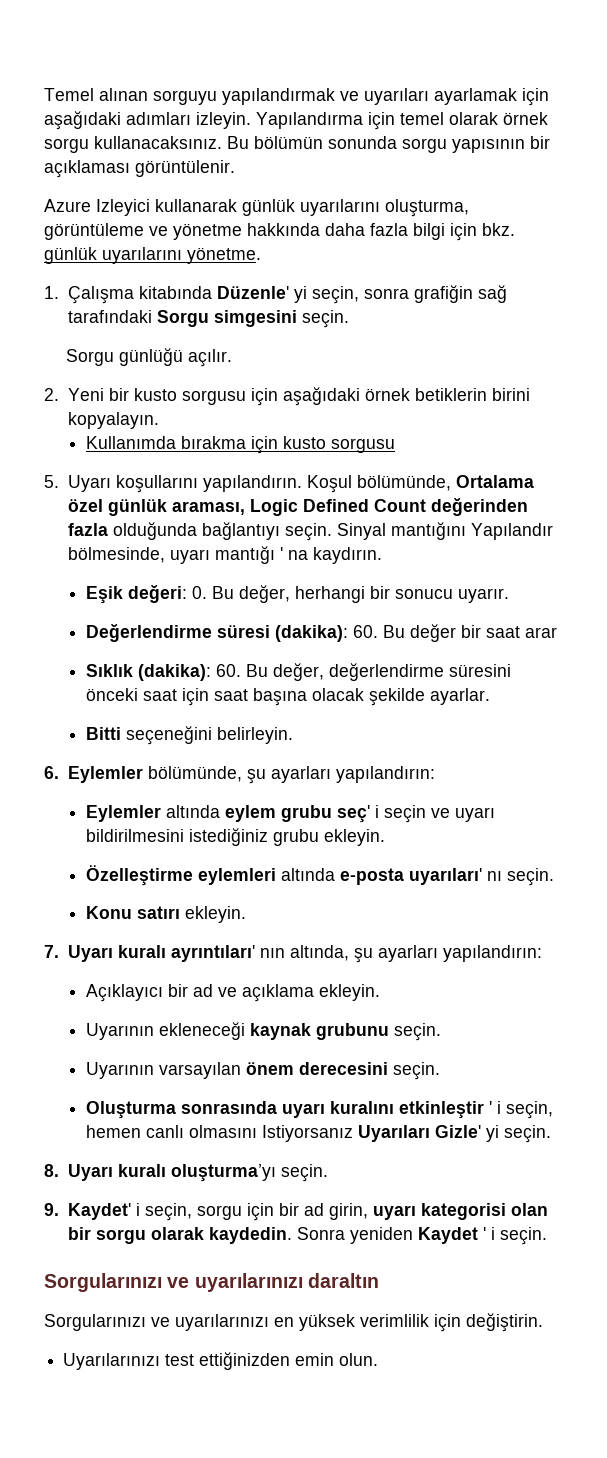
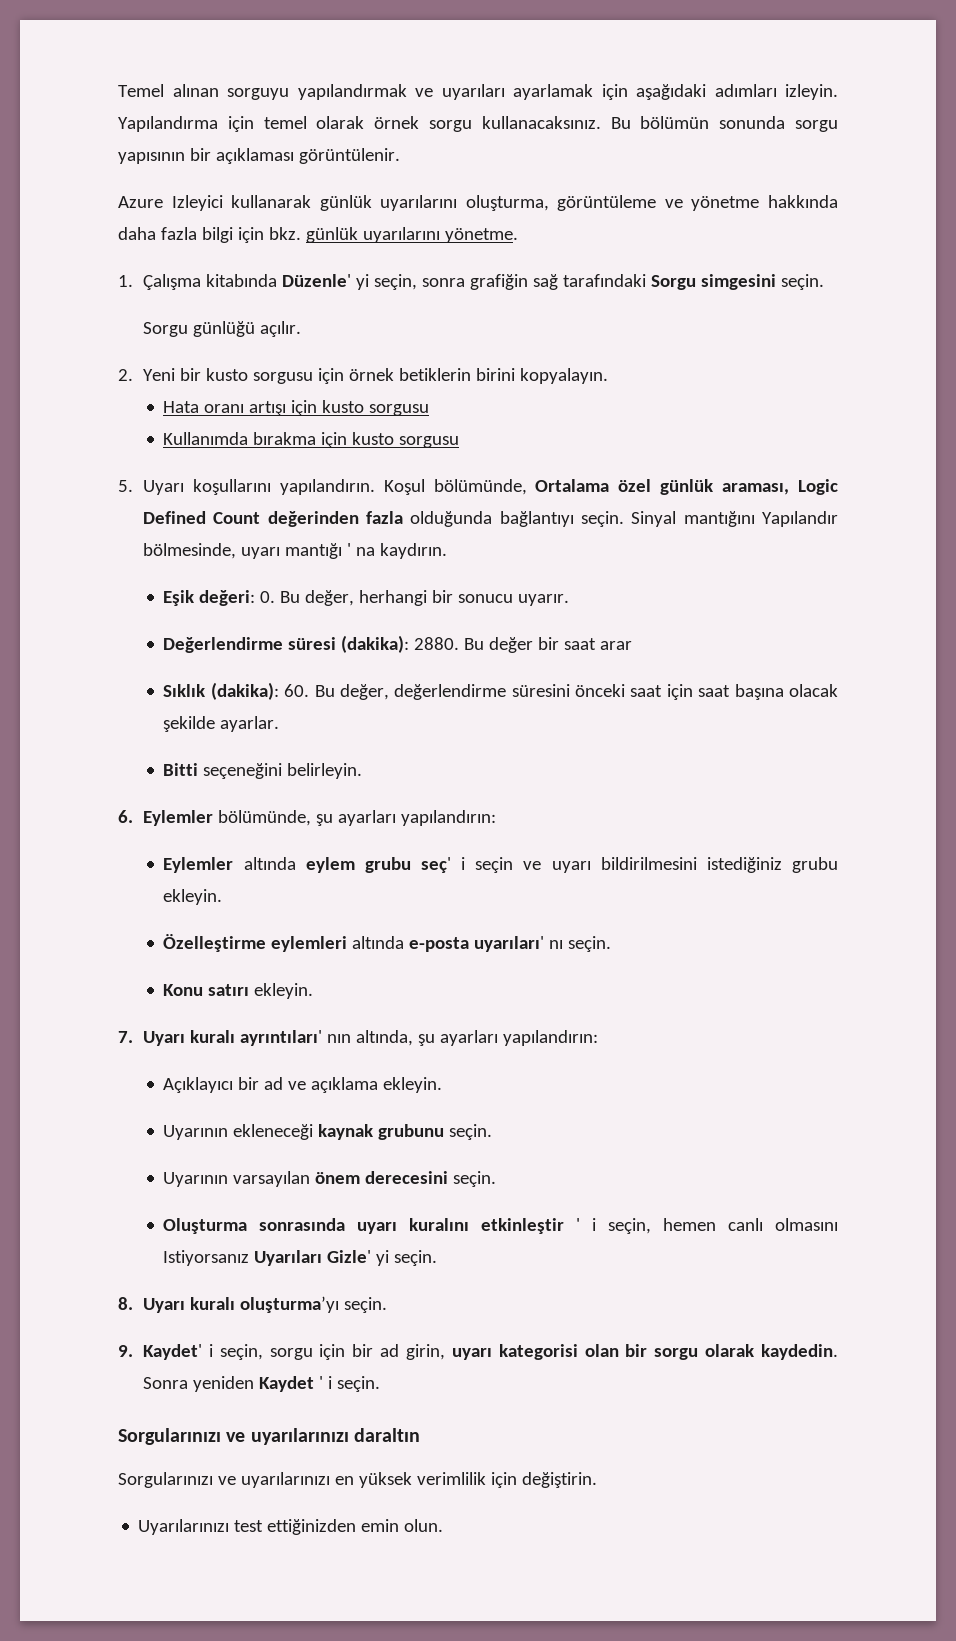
[282,387,360,406] aşağıdaki -> (345, 376) none
(159, 420) none -> [163,400,430,416] // Hata oranı artışı için kusto sorgusu
[352,625,378,638] 60. -> [414,637,460,650] 2880.

